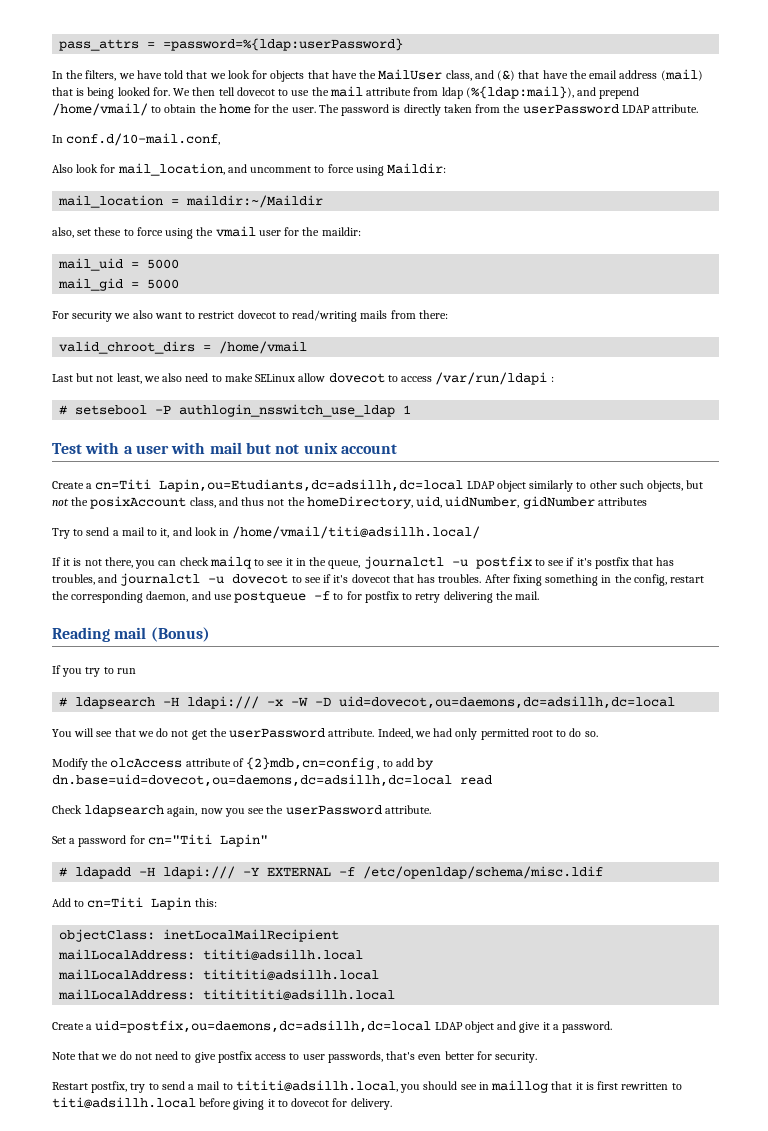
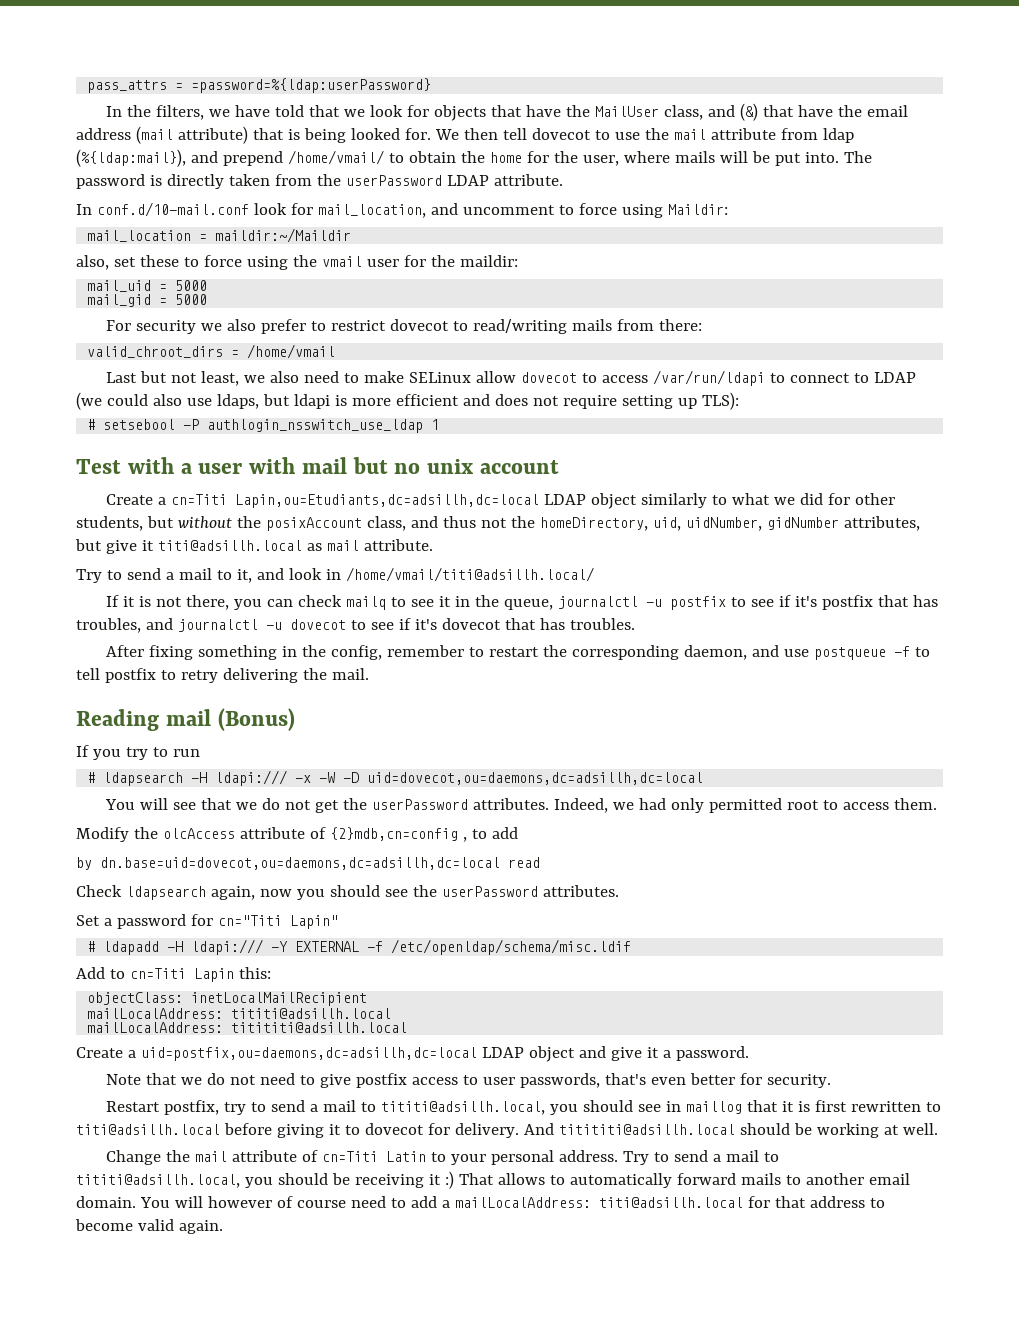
[660,69,703,81] (mail) -> [135,126,248,144] (mail attribute)
[291,107,316,113] user. -> [582,151,839,166] user, where mails will be put into.
[66,133,221,146] [52,164,73,173] conf.d/10-mail.conf, // Also -> [96,202,249,217] conf.d/10-mail.conf
[154,312,182,319] want -> [261,319,307,334] prefer
[550,376,554,382] : -> [770,372,917,383] [76,392,739,410] to connect to LDAP (we could also use ldaps, but ldapi is more efficient and does not require setting up TLS):
[275,444,300,454] not -> [394,463,421,474] no
[589,480,704,492] [52,498,69,506] other such objects, but not -> [732,493,896,505] [76,516,232,531] what we did for other students, but without
[597,497,647,506] attributes -> [843,516,920,531] [75,539,433,554] attributes, but give it titi@adsillh.local as mail attribute.
(482, 578) none -> (635, 624) //
(667, 580) none -> [387,645,485,657] remember to
[346,591,362,600] for -> [76,668,100,680] tell
[328,728,375,737] attribute. -> [473,798,550,810] attributes.
[569,728,598,737] do so. -> [843,798,938,810] access them.
(414, 762) none -> (518, 833) //
(245, 812) none -> [329,885,380,897] should
[384,805,431,814] attribute. -> [542,885,619,897] attributes.
[58,989,396,1001] // mailLocalAddress: tititititi@adsillh.local -> (408, 1027) none
(392, 1104) none -> [523,1123,938,1138] [106,1150,780,1165] [76,1171,910,1189] [76,1196,885,1208] [75,1219,223,1234] And titititi@adsillh.local should be working at well. // Change the mail attribute of cn=Titi Latin to your personal address. Try to send a mail to tititi@adsillh.local, you should be receiving it :) That allows to automatically forward mails to another email domain. You will however of course need to add a mailLocalAddress: titi@adsillh.local for that address to become valid again.

